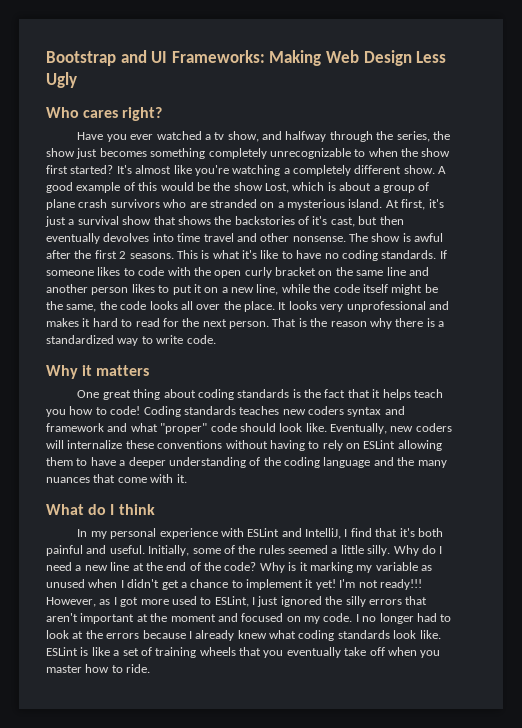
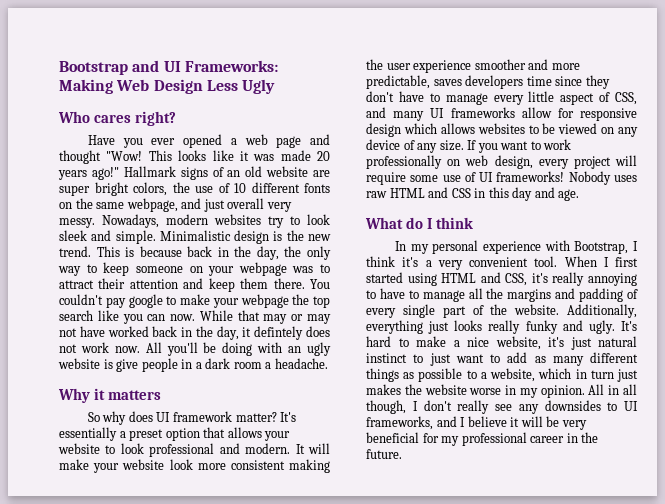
[156,131,450,142] [46,148,451,159] [46,165,447,176] [46,182,430,193] [46,199,444,210] [45,216,404,227] [46,233,444,244] [46,250,447,261] [46,267,429,278] [46,284,438,295] [46,301,449,312] [46,318,444,329] [46,335,216,346] [46,365,150,379] [77,389,443,400] [46,406,405,417] [46,423,452,434] [46,440,442,451] [46,457,447,468] [46,474,187,483] watched a tv show, and halfway through the series, the show just becomes something completely unrecognizable to when the show first started? It's almost like you're watching a completely different show. A good example of this would be the show Lost, which is about a group of plane crash survivors who are stranded on a mysterious island. At first, it's just a survival show that shows the backstories of it's cast, but then eventually devolves into time travel and other nonsense. The show is awful after the first 2 seasons. This is what it's like to have no coding standards. If someone likes to code with the open curly bracket on the same line and another person likes to put it on a new line, while the code itself might be the same, the code looks all over the place. It looks very unprofessional and makes it hard to read for the next person. That is the reason why there is a standardized way to write code. // Why it matters // One great thing about coding standards is the fact that it helps teach you how to code! Coding standards teaches new coders syntax and framework and what "proper" code should look like. Eventually, new coders will internalize these conventions without having to rely on ESLint allowing them to have a deeper understanding of the coding language and the many nuances that come with it. -> [183,134,330,148] [59,150,330,164] [58,166,330,180] [59,182,330,196] [59,198,292,212] [59,214,330,228] [59,230,331,244] [59,246,331,260] [58,262,330,276] [59,278,330,292] [59,294,330,308] [59,310,331,324] [59,326,330,340] [59,342,331,356] [58,358,328,372] [58,388,162,403] [87,411,297,425] [59,427,291,441] [58,443,330,457] [59,459,330,473] [366,59,580,73] [366,75,610,89] [366,91,637,105] [366,107,637,121] [366,123,638,137] [366,139,572,153] [366,155,637,169] [366,171,637,185] [366,187,580,201] opened a web page and thought "Wow! This looks like it was made 20 years ago!" Hallmark signs of an old website are super bright colors, the use of 10 different fonts on the same webpage, and just overall very messy. Nowadays, modern websites try to look sleek and simple. Minimalistic design is the new trend. This is because back in the day, the only way to keep someone on your webpage was to attract their attention and keep them there. You couldn't pay google to make your webpage the top search like you can now. While that may or may not have worked back in the day, it defintely does not work now. All you'll be doing with an ugly website is give people in a dark room a headache. // Why it matters // So why does UI framework matter? It's essentially a preset option that allows your website to look professional and modern. It will make your website look more consistent making the user experience smoother and more predictable, saves developers time since they don't have to manage every little aspect of CSS, and many UI frameworks allow for responsive design which allows websites to be viewed on any device of any size. If you want to work professionally on web design, every project will require some use of UI frameworks! Nobody uses raw HTML and CSS in this day and age.
[247,528,443,539] [46,545,443,556] [46,562,432,573] [46,579,422,590] [46,596,428,607] [46,613,452,624] [46,630,441,641] [46,647,441,658] [46,664,151,673] ESLint and IntelliJ, I find that it's both painful and useful. Initially, some of the rules seemed a little silly. Why do I need a new line at the end of the code? Why is it marking my variable as unused when I didn't get a chance to implement it yet! I'm not ready!!! However, as I got more used to ESLint, I just ignored the silly errors that aren't important at the moment and focused on my code. I no longer had to look at the errors because I already knew what coding standards look like. ESLint is like a set of training wheels that you eventually take off when you master how to ride. -> [574,241,638,254] [366,256,638,270] [366,272,637,286] [366,288,638,302] [366,304,637,318] [366,320,637,334] [366,336,637,350] [366,352,638,366] [366,368,638,382] [366,384,637,398] [366,400,638,414] [366,416,587,430] [366,432,599,446] [366,449,402,459] Bootstrap, I think it's a very convenient tool. When I first started using HTML and CSS, it's really annoying to have to manage all the margins and padding of every single part of the website. Additionally, everything just looks really funky and ugly. It's hard to make a nice website, it's just natural instinct to just want to add as many different things as possible to a website, which in turn just makes the website worse in my opinion. All in all though, I don't really see any downsides to UI frameworks, and I believe it will be very beneficial for my professional career in the future.

